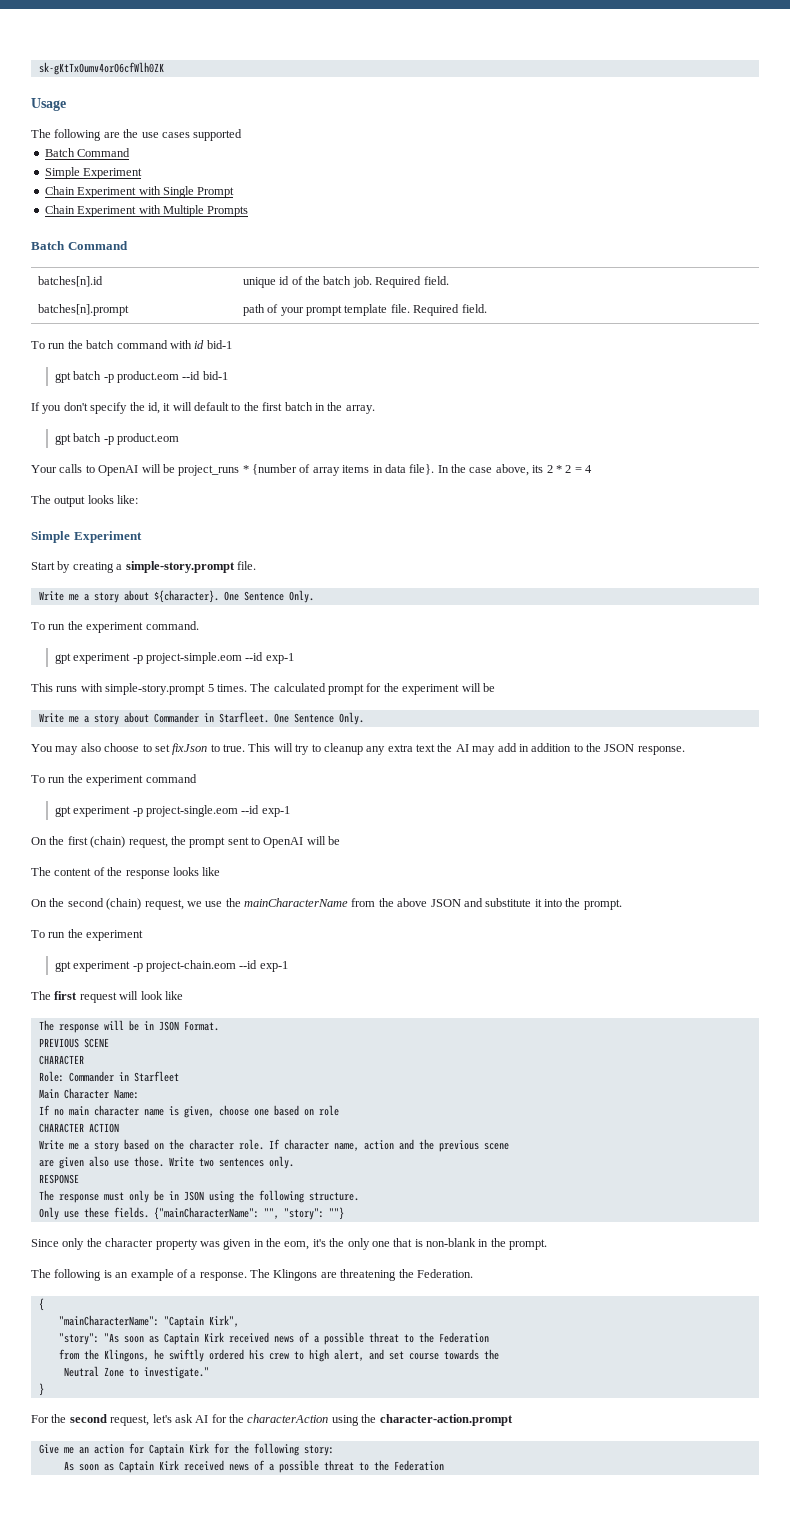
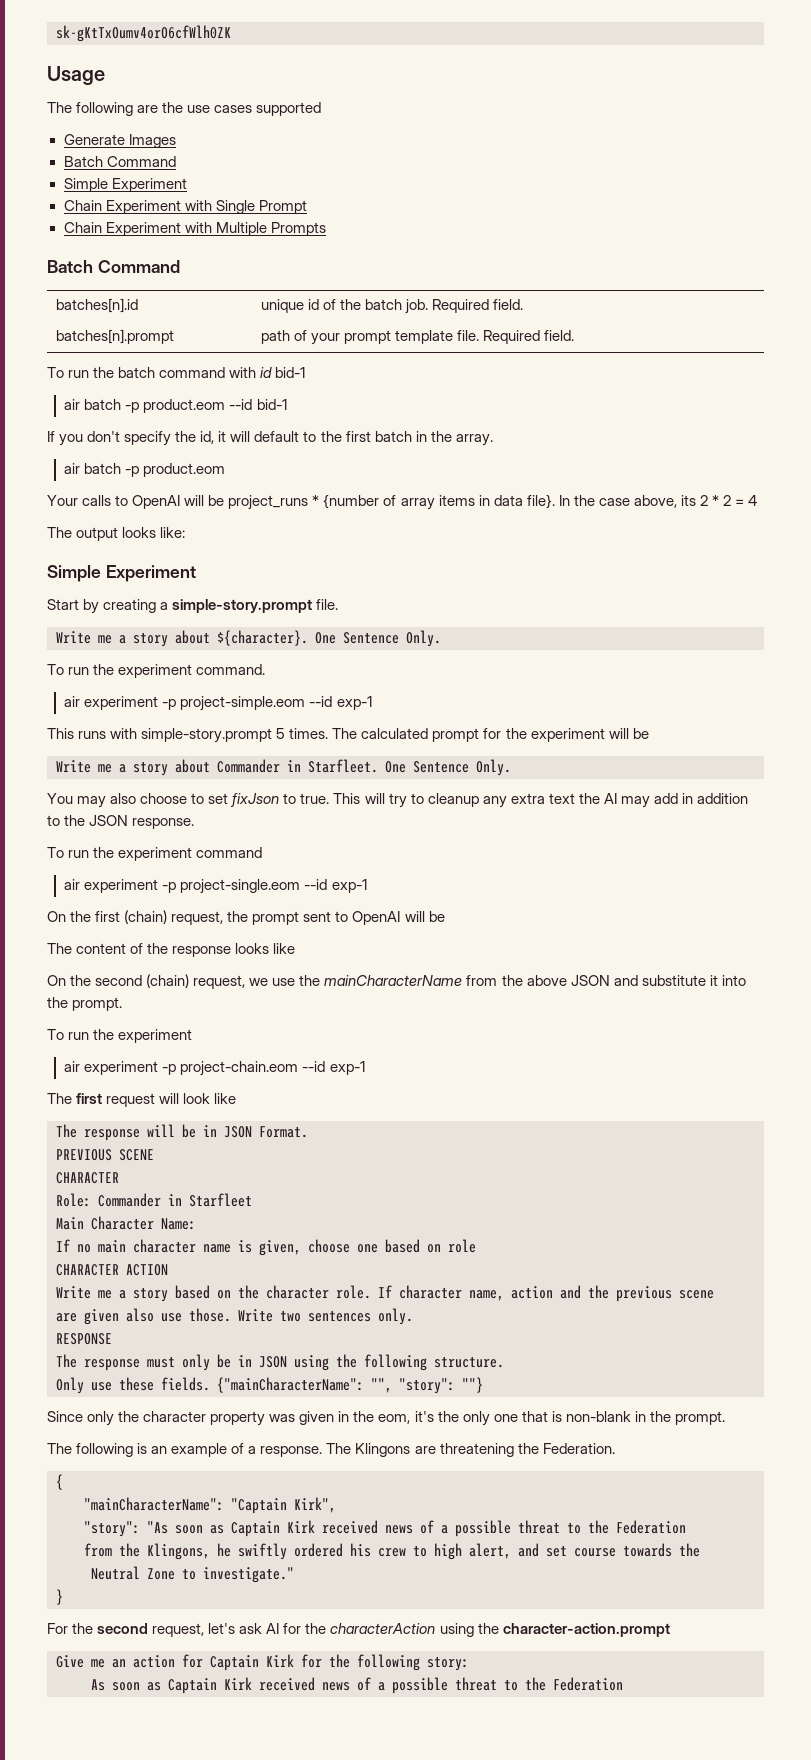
(243, 135) none -> [63,134,176,148] // Generate Images
[54,372,71,383] gpt -> [64,399,81,410] air
[54,434,71,445] gpt -> [64,463,81,474] air
[54,653,71,664] gpt -> [64,696,81,707] air
[54,806,71,817] gpt -> [64,879,81,890] air
[54,961,71,972] gpt -> [64,1061,81,1072] air

